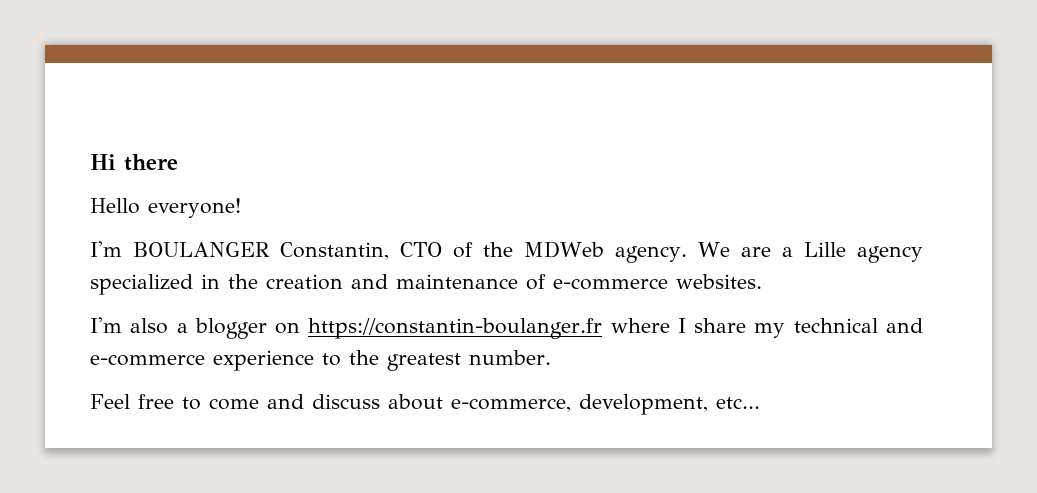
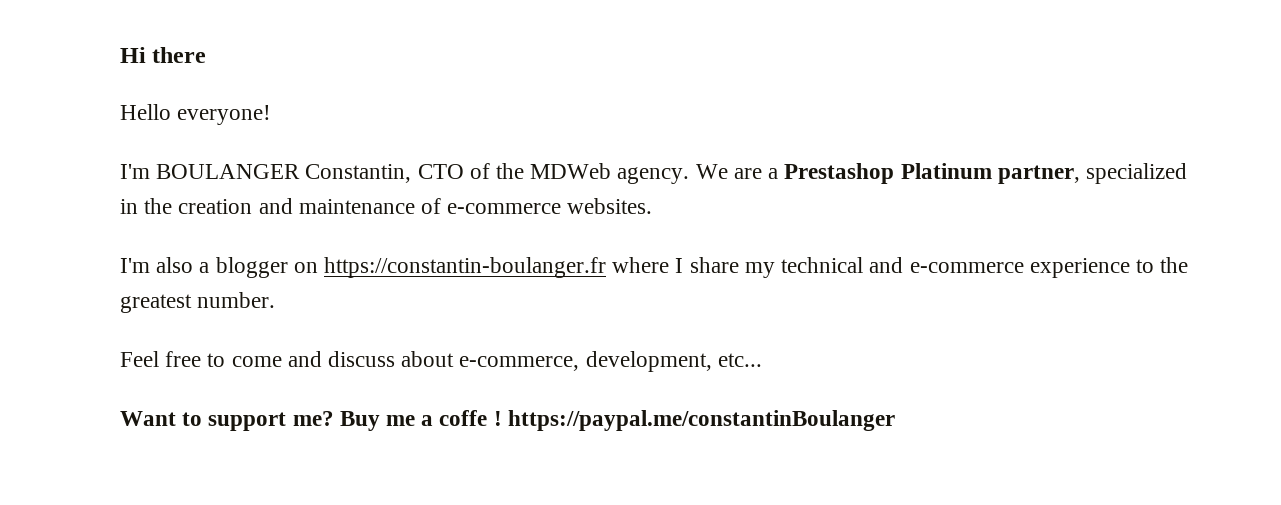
[803,242,924,263] Lille agency -> [784,163,1080,184] Prestashop Platinum partner,
(760, 403) none -> [120,410,895,431] // Want to support me? Buy me a coffe ! https://paypal.me/constantinBoulanger

